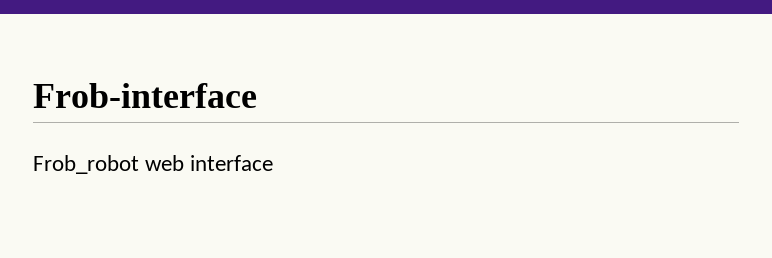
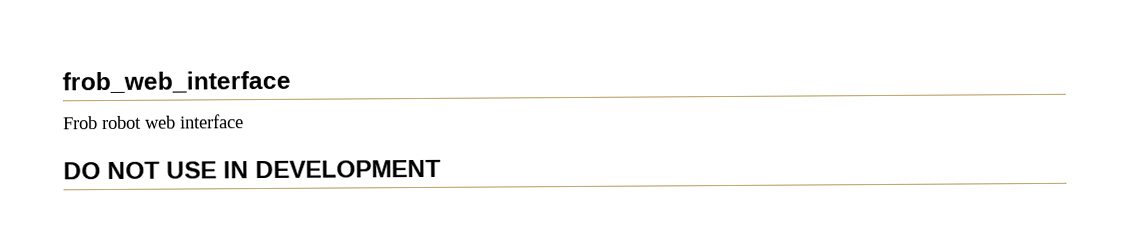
[33,83,257,108] [33,155,139,174] Frob-interface // Frob_robot -> [62,70,291,94] [63,115,142,130] frob_web_interface // Frob robot
(274, 163) none -> [63,159,441,180] // DO NOT USE IN DEVELOPMENT

